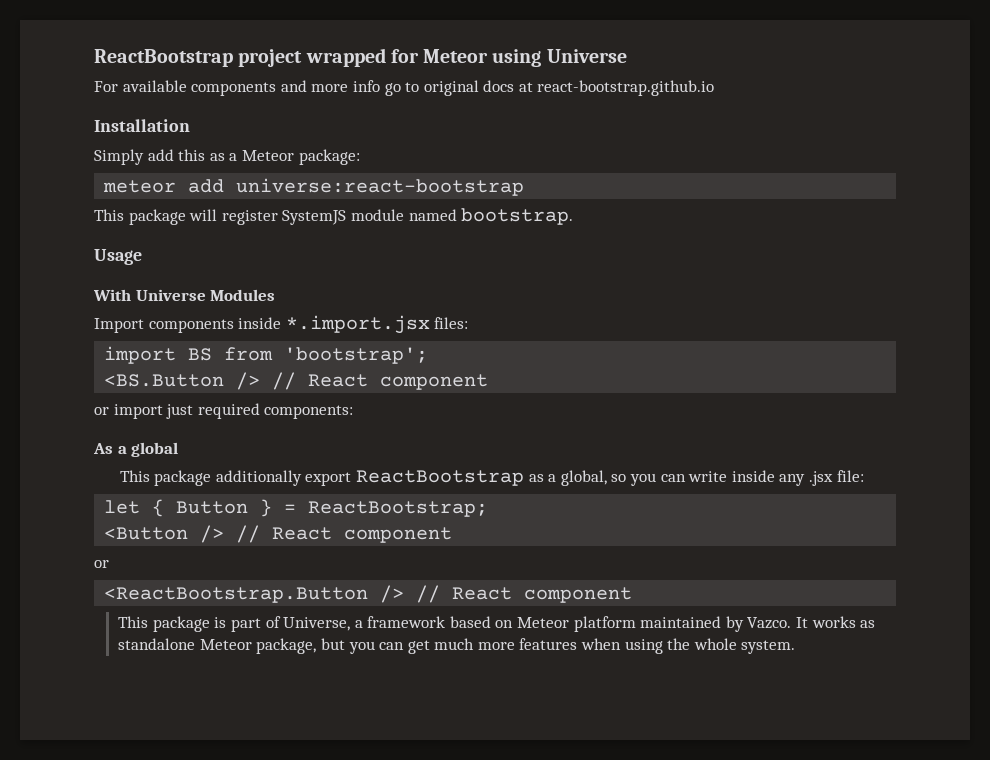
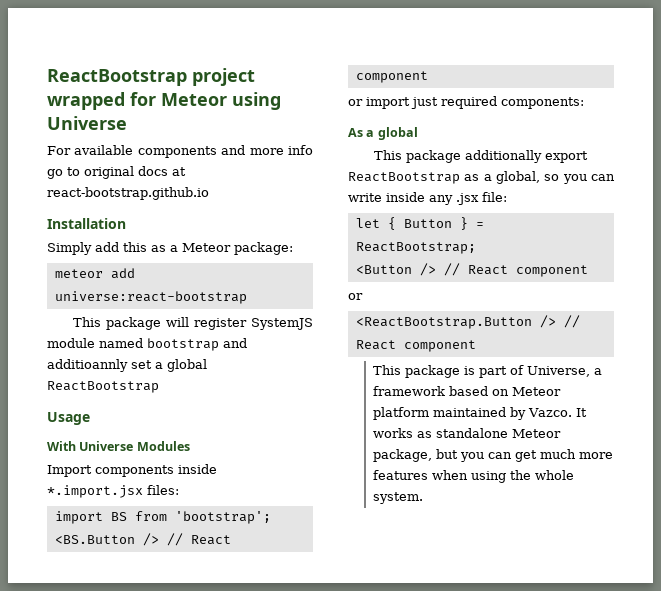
[461,208,574,225] bootstrap. -> [147,338,247,351] [47,359,207,372] [47,381,159,393] bootstrap and additioannly set a global ReactBootstrap

